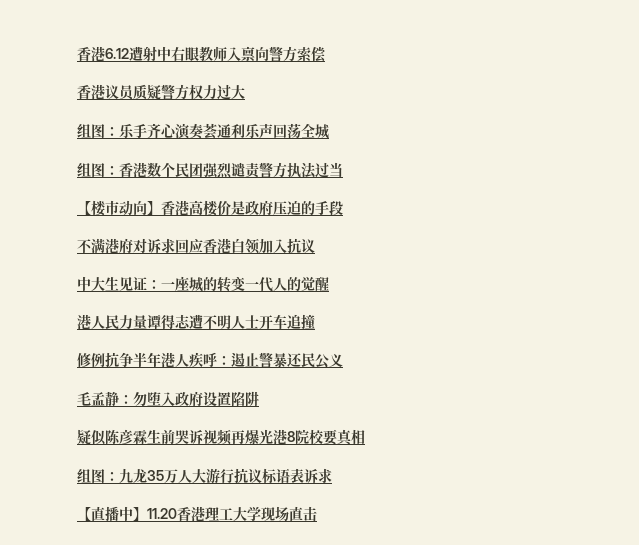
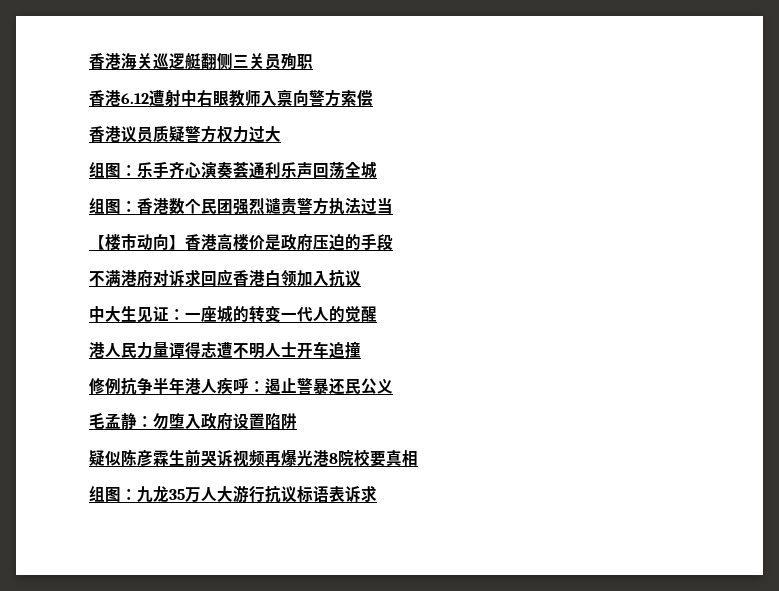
[77,46,105,62] 香港 -> [89,53,313,70] [89,90,121,106] 香港海关巡逻艇翻侧三关员殉职 // 香港
[77,506,317,522] // 【直播中】11.20香港理工大学现场直击 -> (377, 493) none

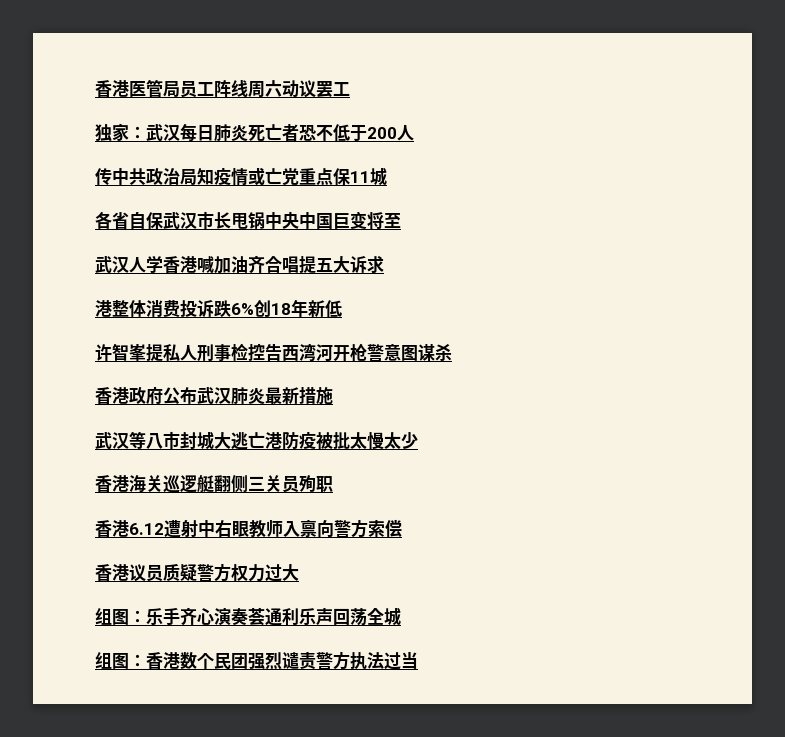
[89,53,121,69] 香港 -> [95,79,350,98] [95,123,414,142] [95,167,387,186] [95,211,401,230] [95,255,384,274] [95,299,342,317] [95,343,452,362] [95,387,333,405] [95,431,418,450] [95,475,129,493] 香港医管局员工阵线周六动议罢工 // 独家：武汉每日肺炎死亡者恐不低于200人 // 传中共政治局知疫情或亡党重点保11城 // 各省自保武汉市长甩锅中央中国巨变将至 // 武汉人学香港喊加油齐合唱提五大诉求 // 港整体消费投诉跌6%创18年新低 // 许智峯提私人刑事检控告西湾河开枪警意图谋杀 // 香港政府公布武汉肺炎最新措施 // 武汉等八市封城大逃亡港防疫被批太慢太少 // 香港
[89,233,393,251] [89,269,361,287] [89,305,377,323] [89,341,361,359] [89,377,393,395] [89,413,297,430] [89,449,418,467] [89,485,377,503] // 【楼市动向】香港高楼价是政府压迫的手段 // 不满港府对诉求回应香港白领加入抗议 // 中大生见证：一座城的转变一代人的觉醒 // 港人民力量谭得志遭不明人士开车追撞 // 修例抗争半年港人疾呼：遏止警暴还民公义 // 毛孟静：勿堕入政府设置陷阱 // 疑似陈彦霖生前哭诉视频再爆光港8院校要真相 // 组图：九龙35万人大游行抗议标语表诉求 -> (418, 660) none

